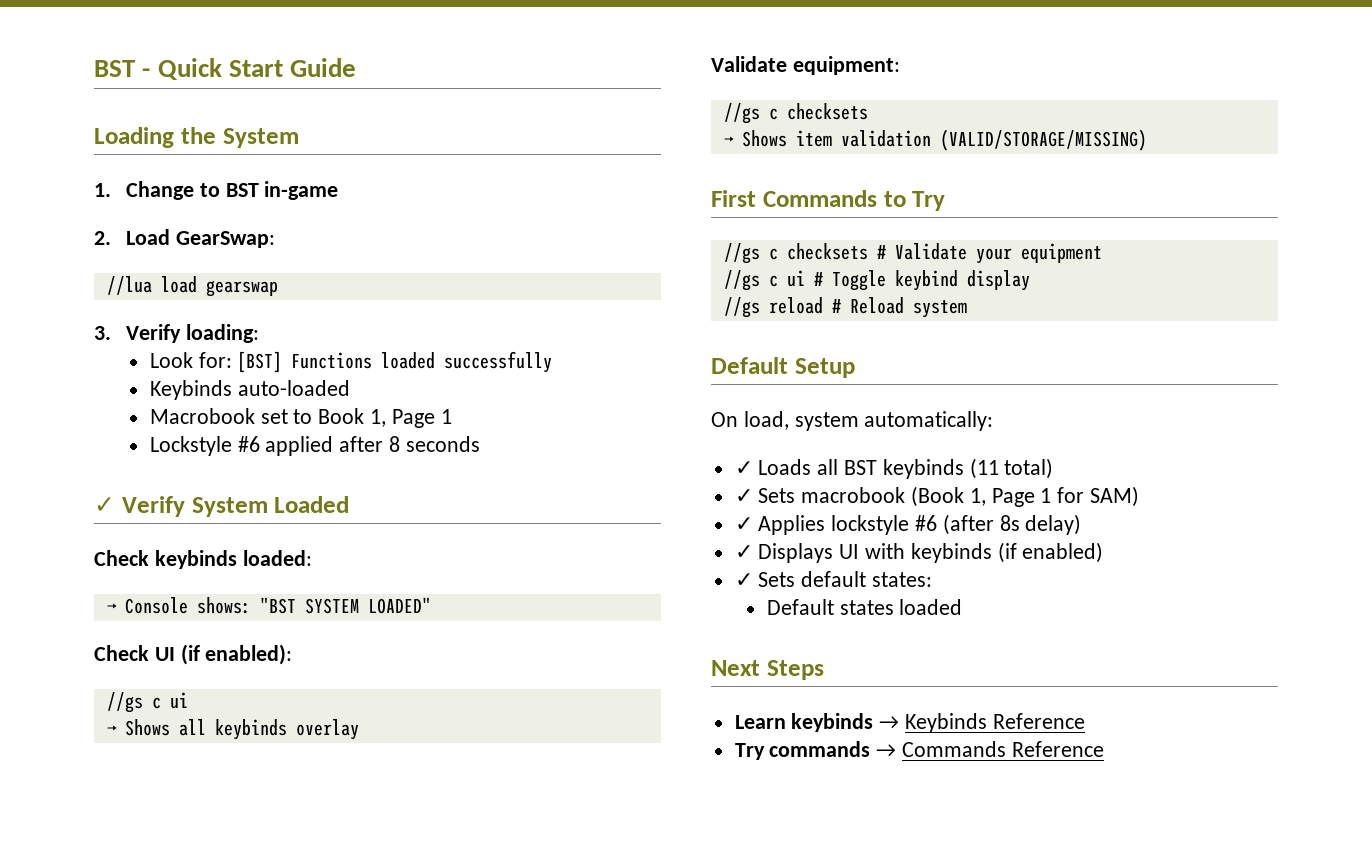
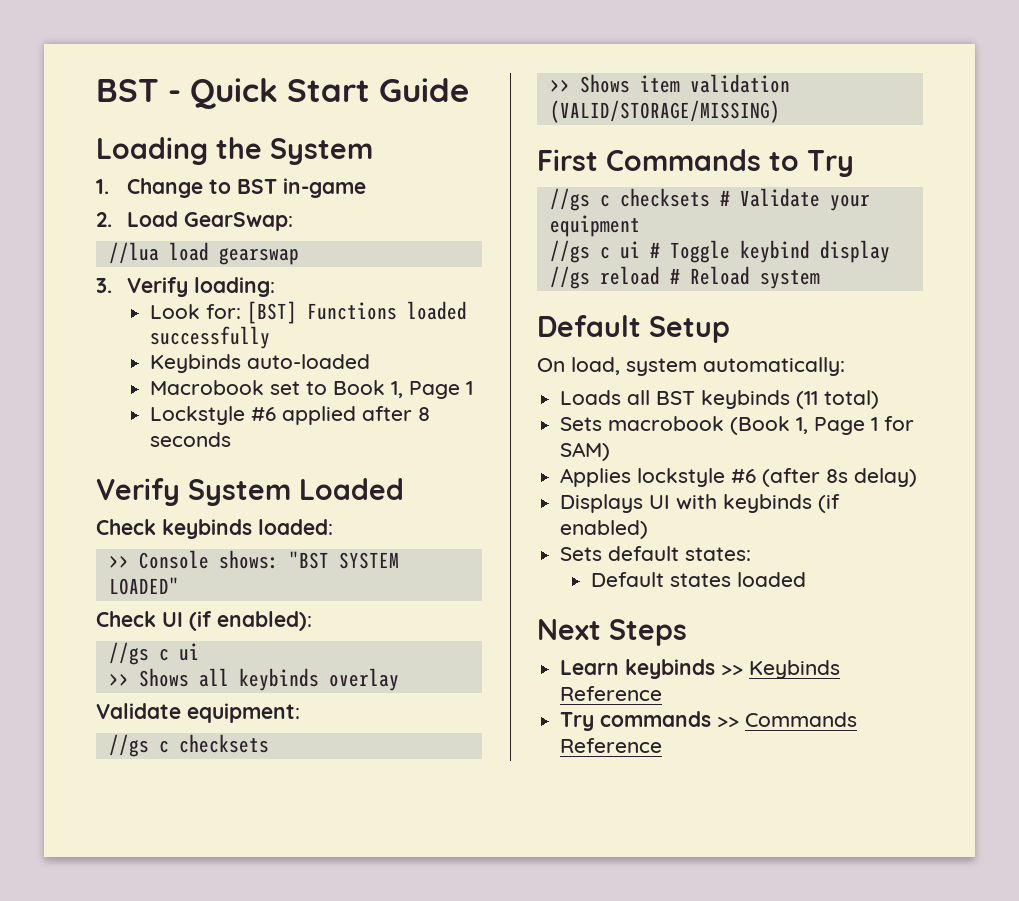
[94,497,115,513] ✓ -> (231, 439) none
[106,603,117,613] → -> [108,555,129,568] >>
[106,725,117,735] → -> [108,673,129,686] >>
[723,136,734,146] → -> [549,79,570,92] >>
[734,461,753,475] ✓ -> (845, 366) none
[734,489,753,503] ✓ -> (880, 399) none
[734,517,753,531] ✓ -> (611, 451) none
[734,545,753,559] ✓ -> (918, 477) none
[734,573,753,587] ✓ -> (649, 529) none
[879,716,900,729] → -> [721,665,744,675] >>
[876,744,897,757] → -> [717,717,740,727] >>

